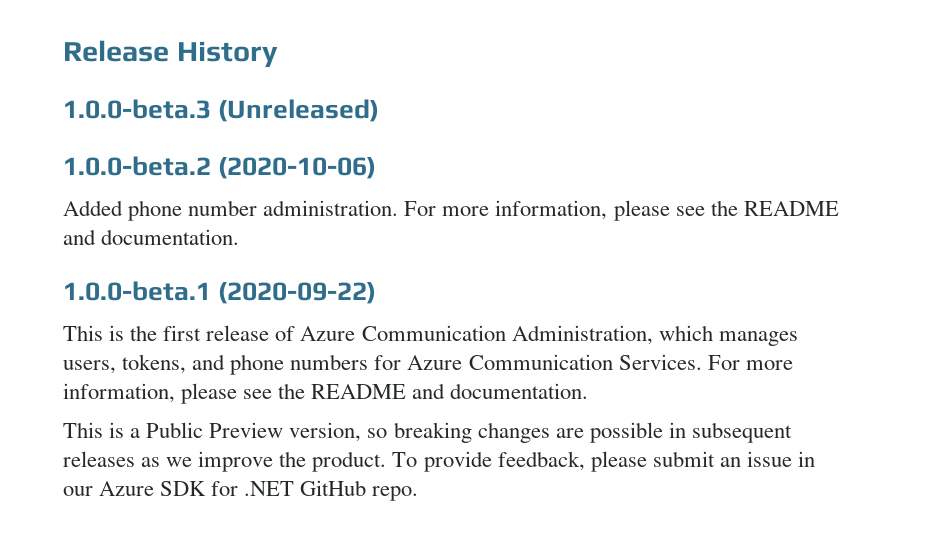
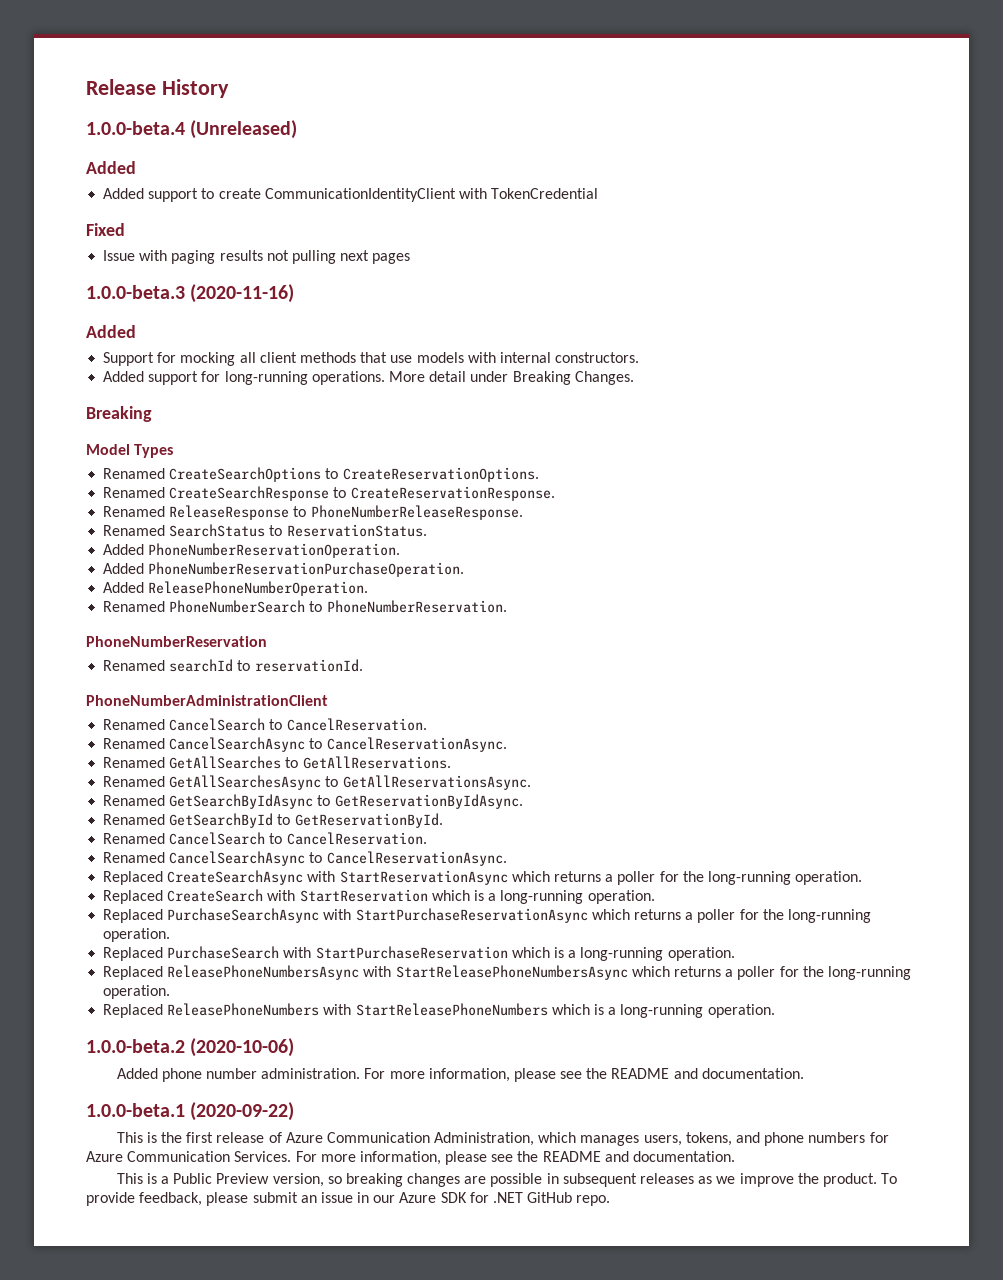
[63,99,380,122] 1.0.0-beta.3 (Unreleased) -> [86,120,298,139] [86,161,136,174] [103,188,599,202] [86,223,125,236] [103,250,411,264] [86,284,295,303] [86,325,136,338] [103,352,640,366] [103,371,634,385] [86,406,152,422] [86,444,174,458] [103,467,539,482] [103,486,555,501] [103,505,523,520] [103,524,427,537] [103,543,401,558] [103,562,465,577] [103,581,369,596] [103,600,507,613] [86,636,267,647] [103,659,363,672] [86,695,328,706] [103,718,427,731] [103,737,507,752] [103,756,451,769] [103,775,531,790] [103,794,523,809] [103,813,443,828] [103,832,427,845] [103,851,507,866] [103,870,863,885] [103,889,655,904] [103,908,871,923] [103,928,171,942] [103,946,735,961] [103,965,911,980] [103,985,171,999] [103,1003,775,1018] 1.0.0-beta.4 (Unreleased) // Added // Added support to create CommunicationIdentityClient with TokenCredential // Fixed // Issue with paging results not pulling next pages // 1.0.0-beta.3 (2020-11-16) // Added // Support for mocking all client methods that use models with internal constructors. // Added support for long-running operations. More detail under Breaking Changes. // Breaking // Model Types // Renamed CreateSearchOptions to CreateReservationOptions. // Renamed CreateSearchResponse to CreateReservationResponse. // Renamed ReleaseResponse to PhoneNumberReleaseResponse. // Renamed SearchStatus to ReservationStatus. // Added PhoneNumberReservationOperation. // Added PhoneNumberReservationPurchaseOperation. // Added ReleasePhoneNumberOperation. // Renamed PhoneNumberSearch to PhoneNumberReservation. // PhoneNumberReservation // Renamed searchId to reservationId. // PhoneNumberAdministrationClient // Renamed CancelSearch to CancelReservation. // Renamed CancelSearchAsync to CancelReservationAsync. // Renamed GetAllSearches to GetAllReservations. // Renamed GetAllSearchesAsync to GetAllReservationsAsync. // Renamed GetSearchByIdAsync to GetReservationByIdAsync. // Renamed GetSearchById to GetReservationById. // Renamed CancelSearch to CancelReservation. // Renamed CancelSearchAsync to CancelReservationAsync. // Replaced CreateSearchAsync with StartReservationAsync which returns a poller for the long-running operation. // Replaced CreateSearch with StartReservation which is a long-running operation. // Replaced PurchaseSearchAsync with StartPurchaseReservationAsync which returns a poller for the long-running operation. // Replaced PurchaseSearch with StartPurchaseReservation which is a long-running operation. // Replaced ReleasePhoneNumbersAsync with StartReleasePhoneNumbersAsync which returns a poller for the long-running operation. // Replaced ReleasePhoneNumbers with StartReleasePhoneNumbers which is a long-running operation.

